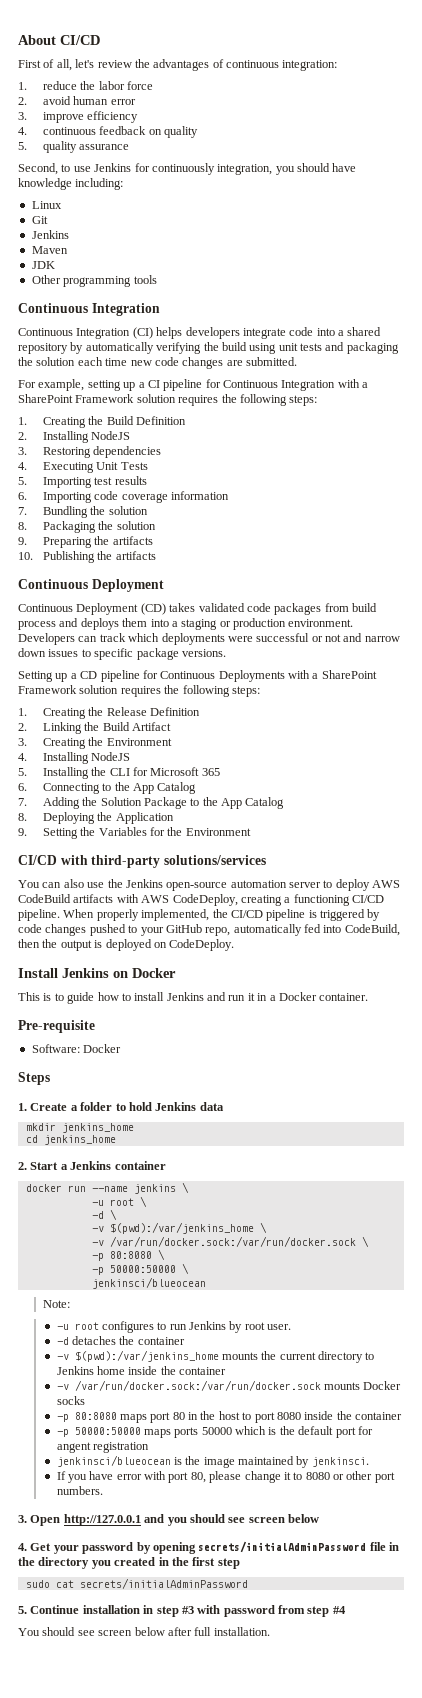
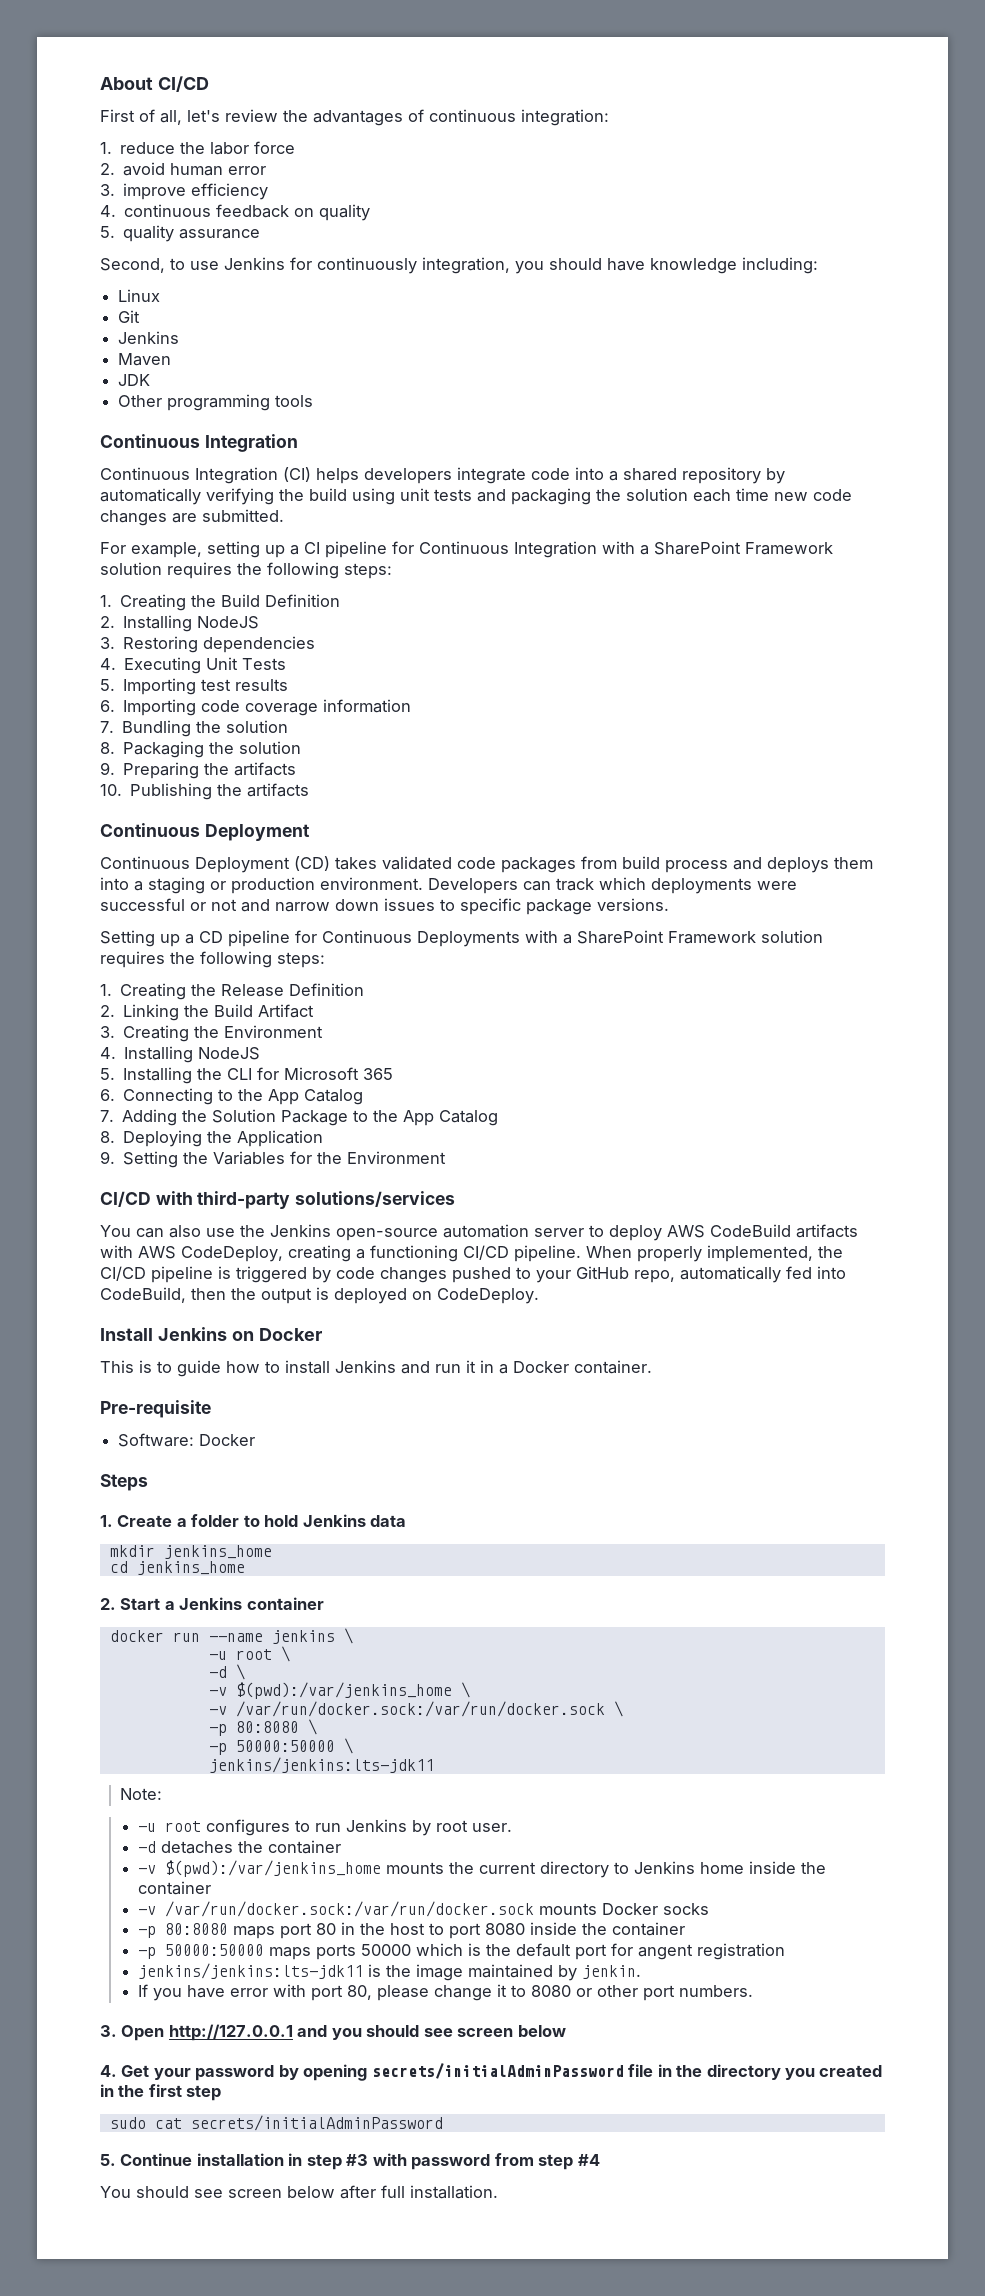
[91,1277,206,1289] jenkinsci/blueocean -> [208,1757,434,1773] jenkins/jenkins:lts-jdk11
[56,1455,171,1467] jenkinsci/blueocean -> [138,1963,364,1979] jenkins/jenkins:lts-jdk11
[311,1457,369,1467] jenkinsci. -> [582,1965,642,1979] jenkin.

